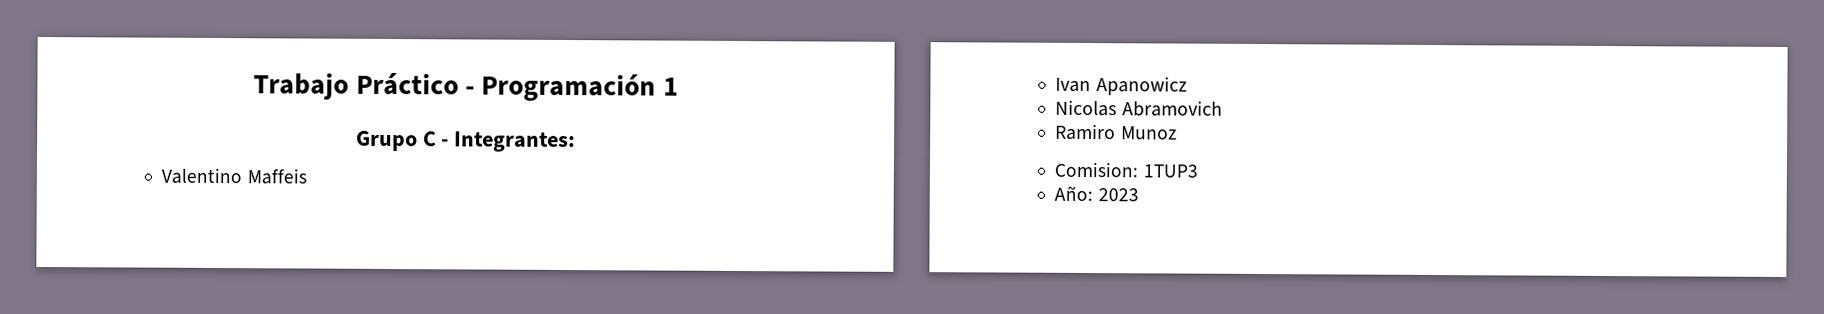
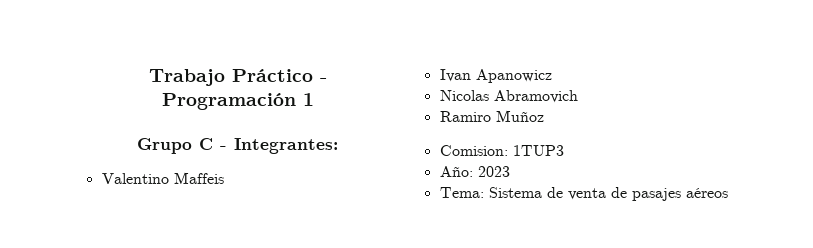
[1120,126,1177,140] Munoz -> [495,110,544,122] Muñoz
(1139, 195) none -> [439,187,728,201] // Tema: Sistema de venta de pasajes aéreos

